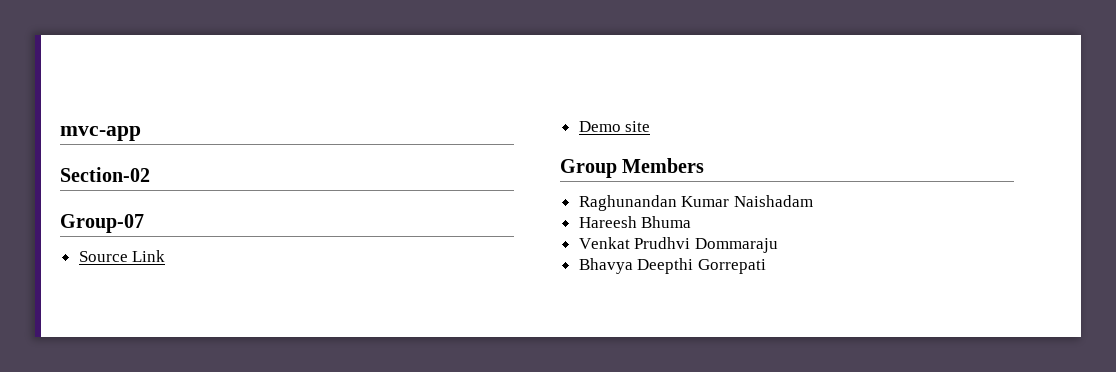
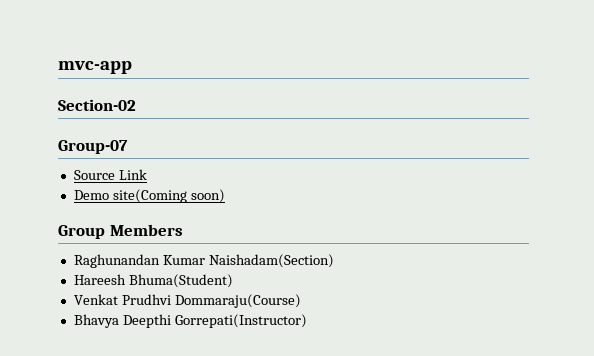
[625,121,651,132] site -> [112,189,225,203] site(Coming soon)
[733,195,813,207] Naishadam -> [208,254,334,268] Naishadam(Section)
[641,216,692,228] Bhuma -> [128,274,233,288] Bhuma(Student)
[694,238,778,253] Dommaraju -> [174,294,301,308] Dommaraju(Course)
[697,259,766,274] Gorrepati -> [174,314,307,328] Gorrepati(Instructor)

